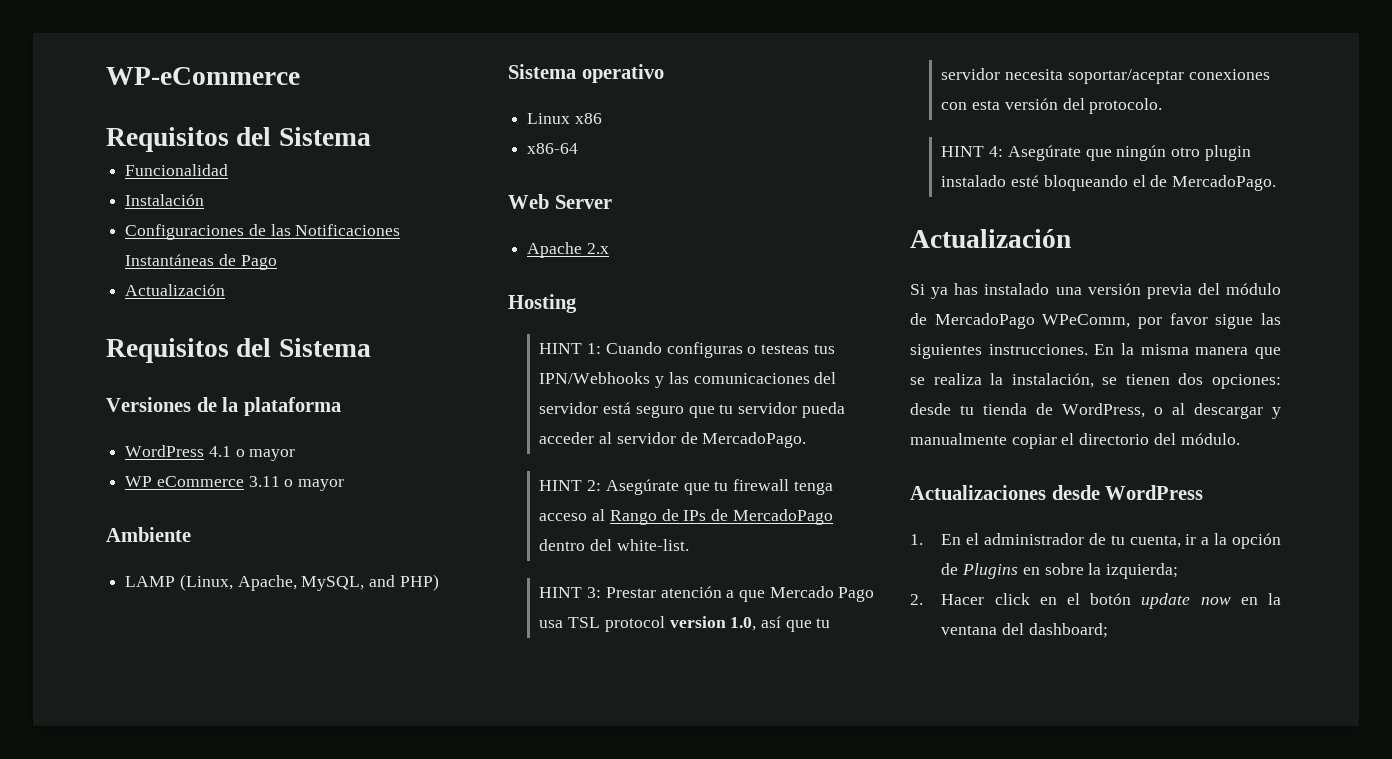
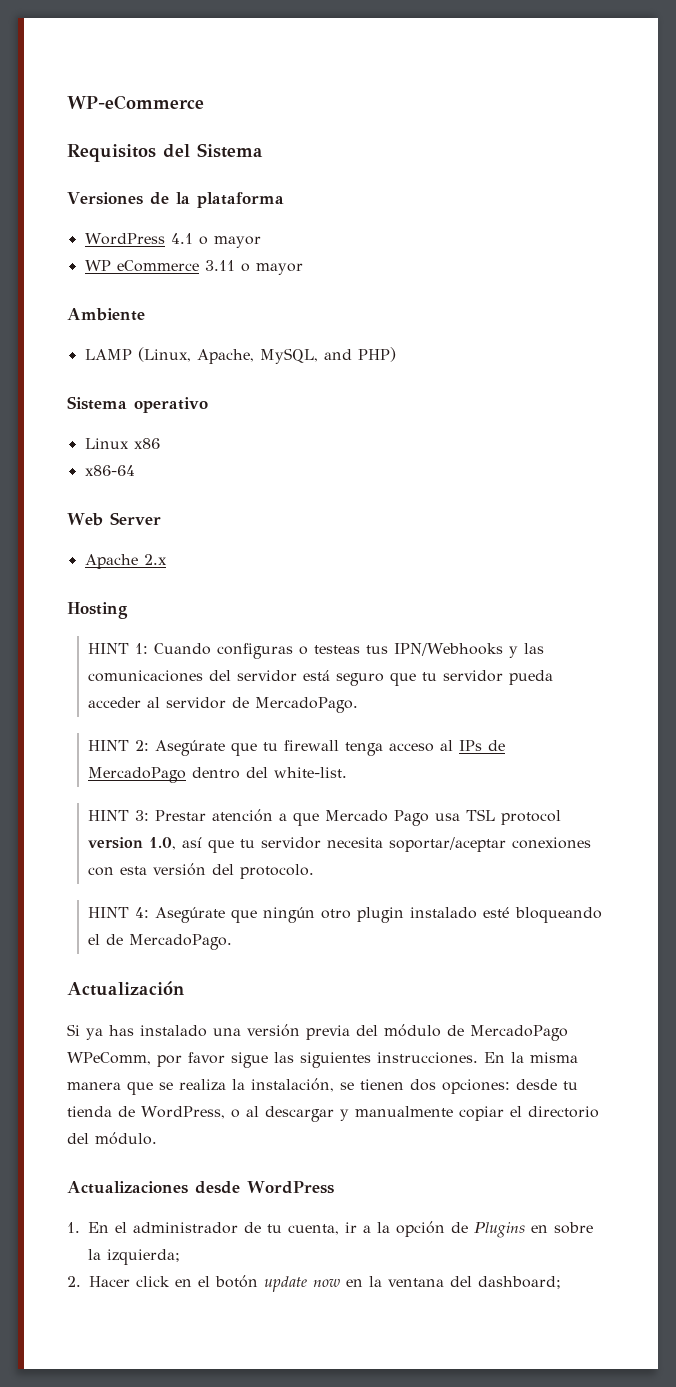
[125,164,229,176] [125,194,205,206] [125,224,401,240] [125,254,277,270] [125,284,226,296] [106,338,371,363] // Funcionalidad // Instalación // Configuraciones de las Notificaciones Instantáneas de Pago // Actualización // Requisitos del Sistema -> (263, 150) none
[609,509,679,525] Rango de -> (454, 745) none

